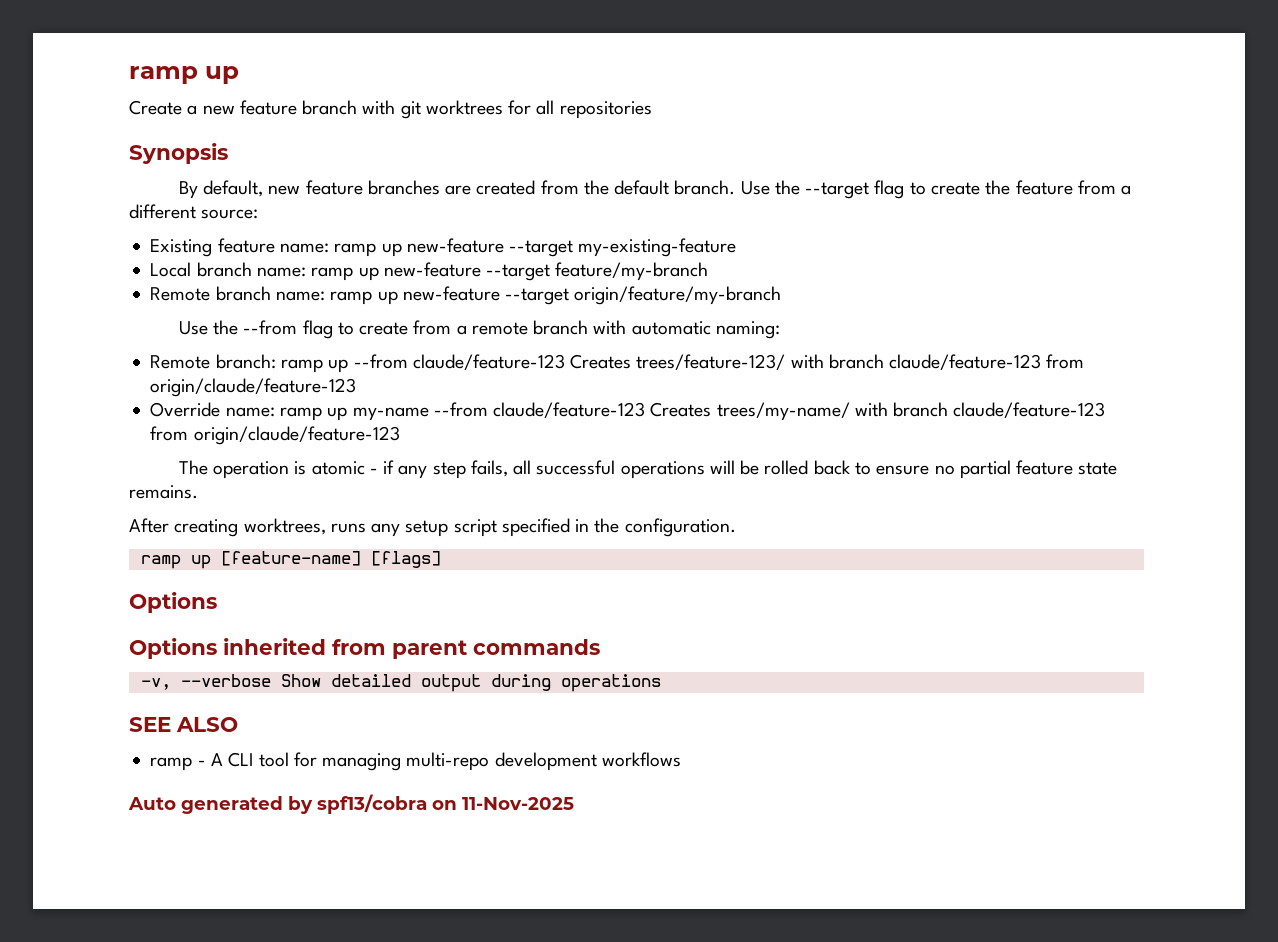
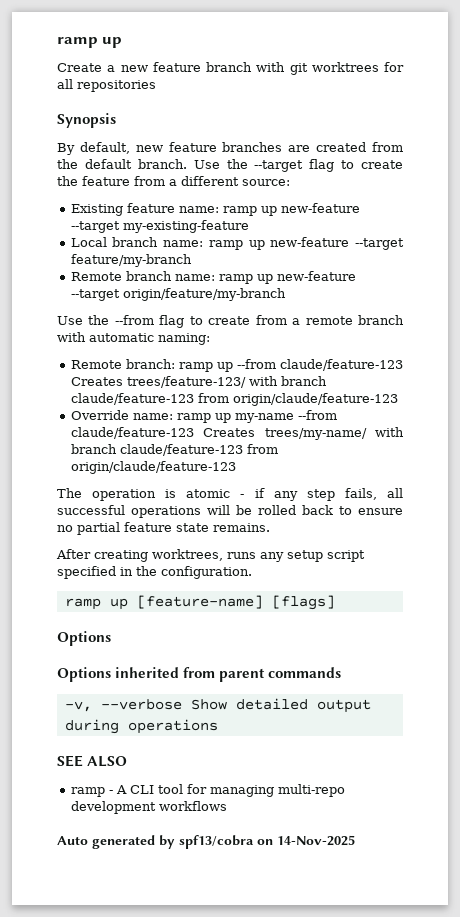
[462,797,574,810] 11-Nov-2025 -> [277,835,355,846] 14-Nov-2025

